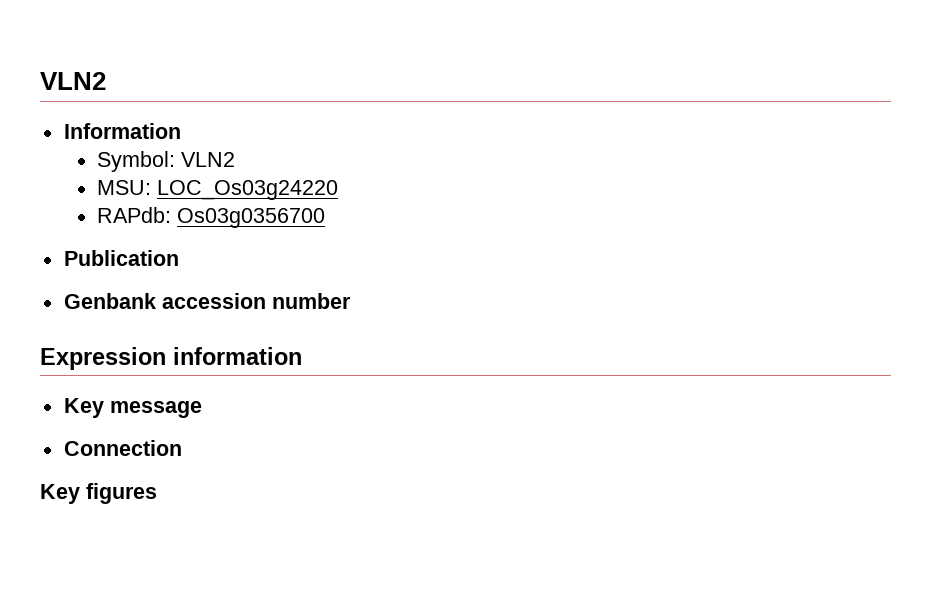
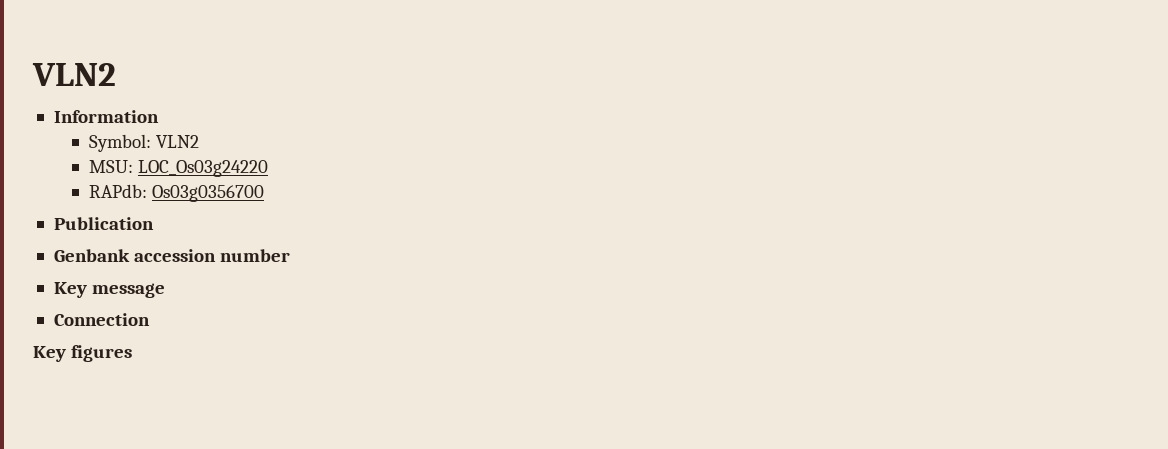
[40,347,302,370] // Expression information -> (291, 255) none

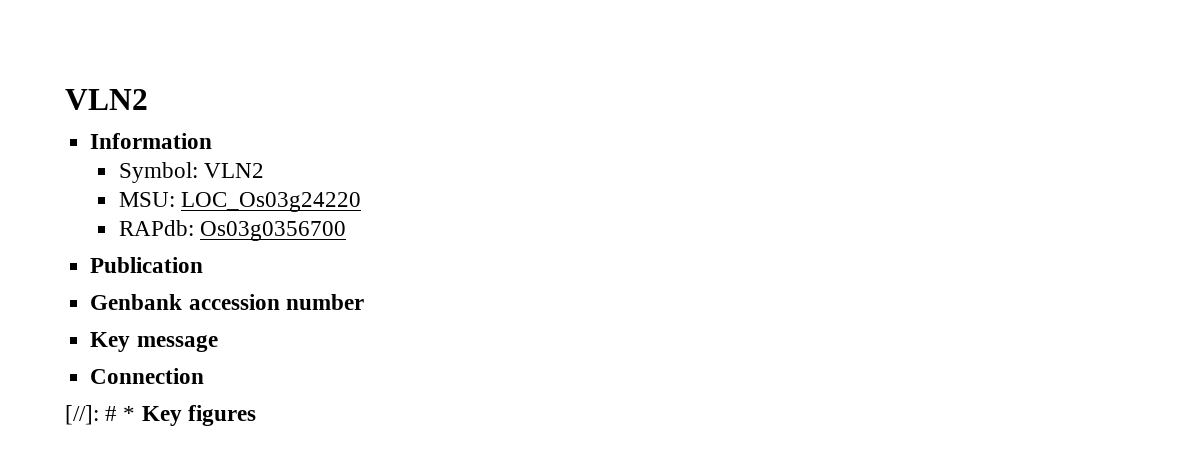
(150, 319) none -> [65,405,136,425] [//]: # *

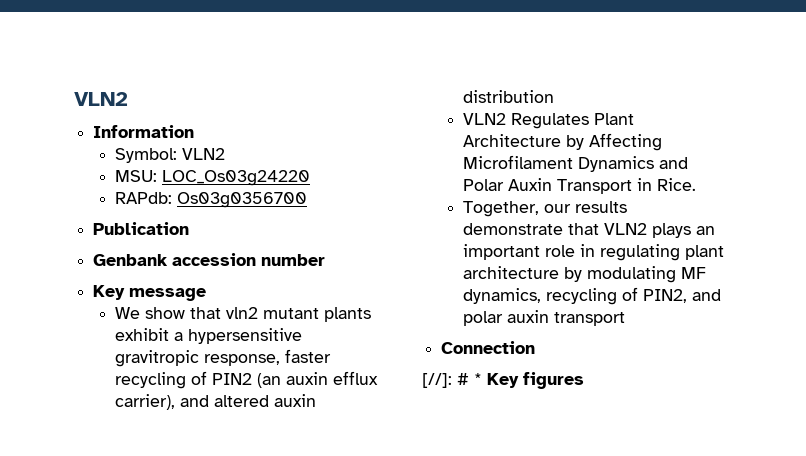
(218, 343) none -> [115,307,372,322] [115,328,303,344] [115,349,332,367] [115,371,379,389] [115,394,317,410] [463,90,555,103] [463,113,635,129] [463,133,663,151] [463,155,689,172] [463,178,697,194] [463,201,628,217] [463,223,716,238] [463,244,725,261] [463,266,707,283] [463,287,722,305] [463,310,626,326] // We show that vln2 mutant plants exhibit a hypersensitive gravitropic response, faster recycling of PIN2 (an auxin efflux carrier), and altered auxin distribution // VLN2 Regulates Plant Architecture by Affecting Microfilament Dynamics and Polar Auxin Transport in Rice. // Together, our results demonstrate that VLN2 plays an important role in regulating plant architecture by modulating MF dynamics, recycling of PIN2, and polar auxin transport

